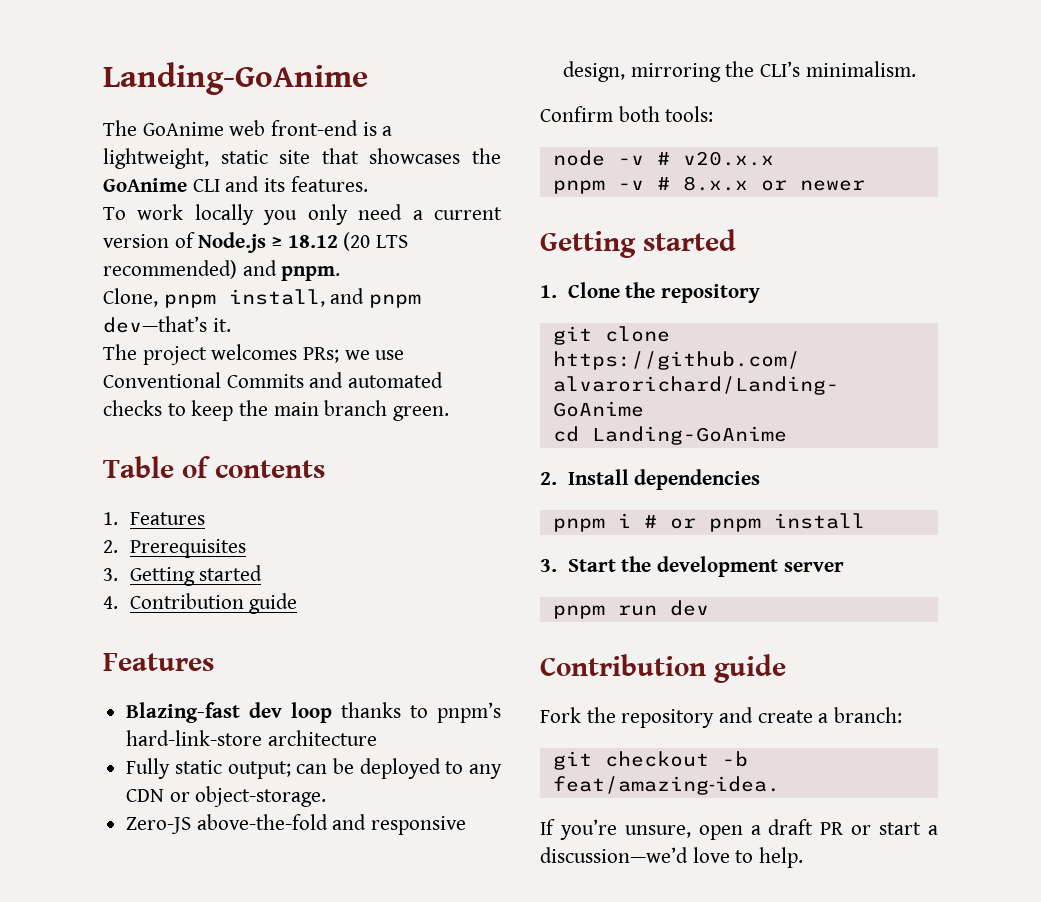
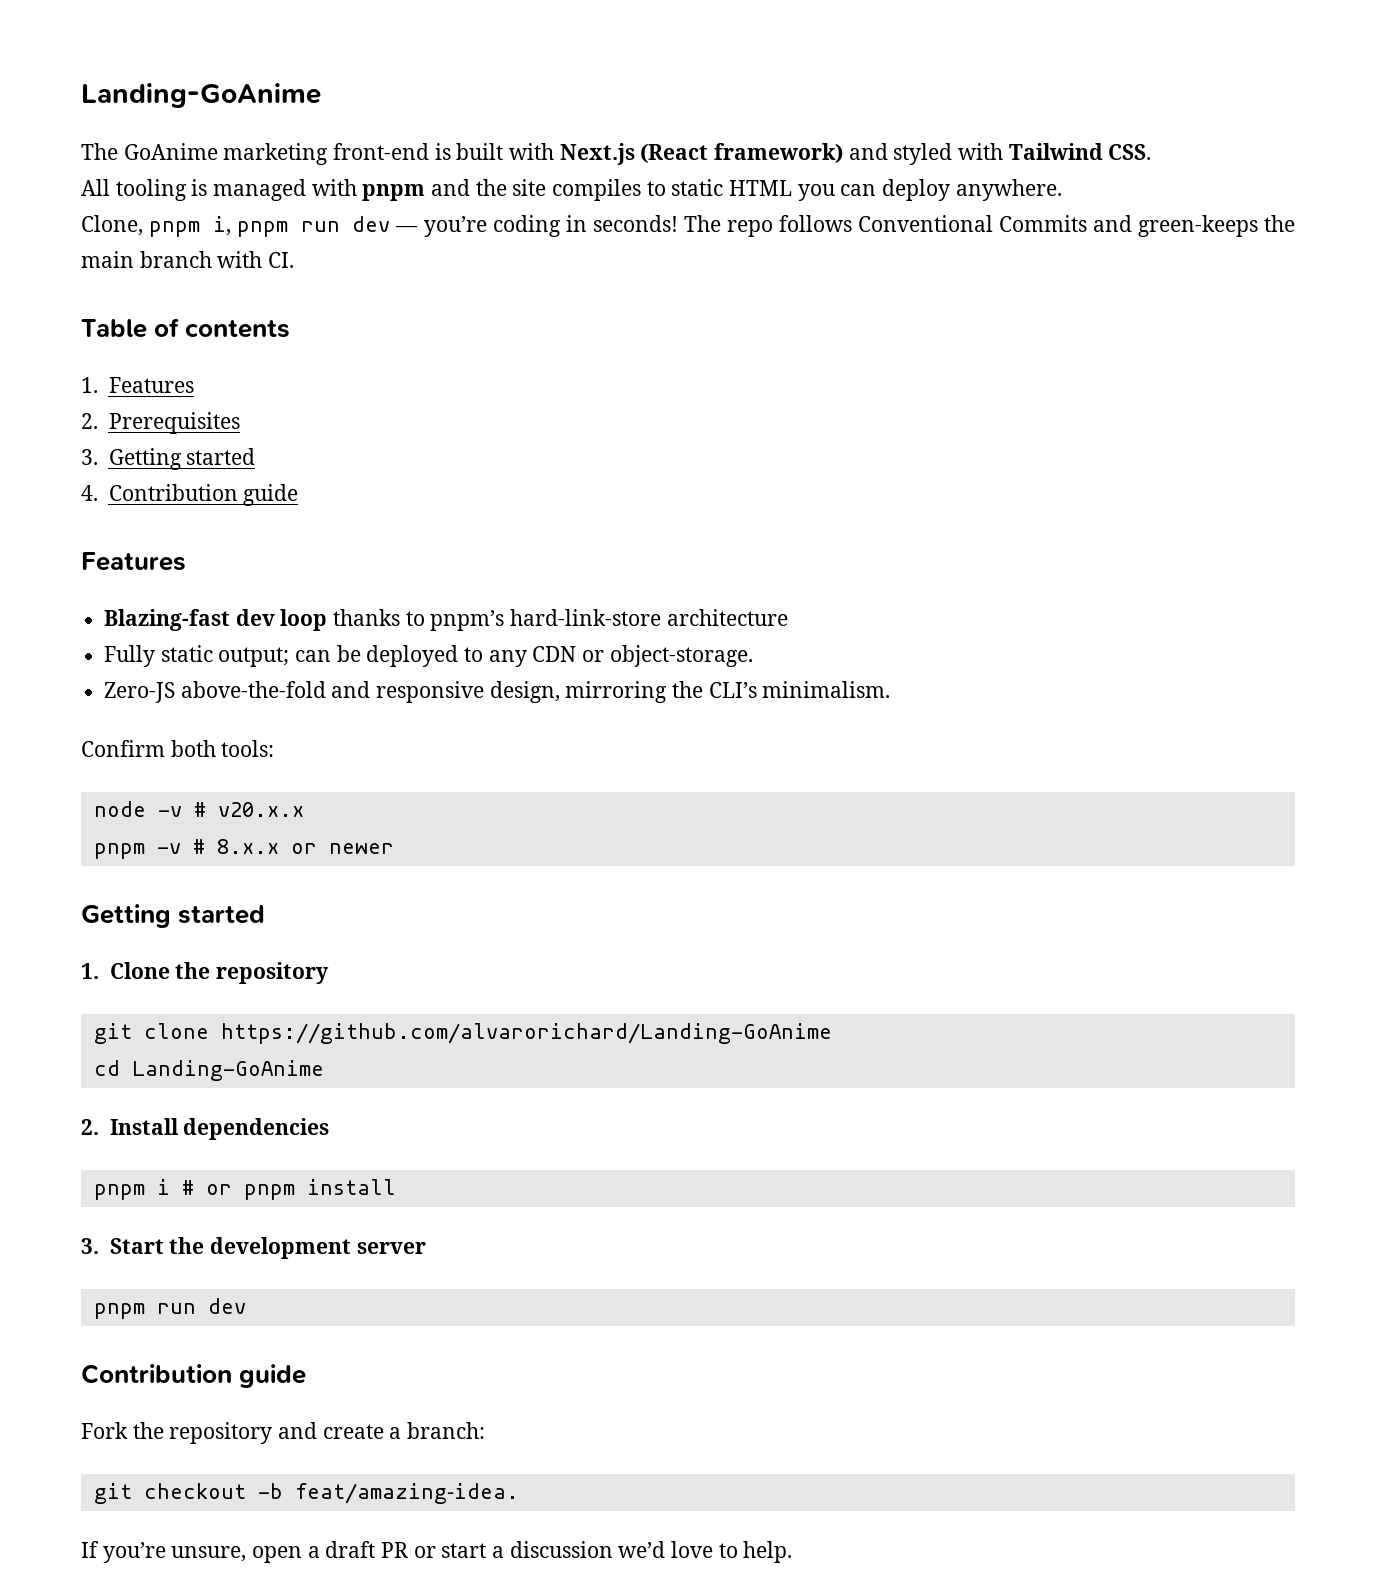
[229,120,266,136] web -> [223,143,329,165] marketing
[382,126,393,136] [103,148,501,169] [103,176,368,192] [103,204,502,225] [103,232,409,253] [103,260,341,281] [103,288,422,308] [103,316,231,333] [103,344,405,365] [103,372,444,388] [103,400,234,421] a lightweight, static site that showcases the GoAnime CLI and its features. // To work locally you only need a current version of Node.js ≥ 18.12 (20 LTS recommended) and pnpm. // Clone, pnpm install, and pnpm dev—that’s it. // The project welcomes PRs; we use Conventional Commits and automated checks to keep -> [456,143,1152,165] [81,179,1062,201] [81,215,1258,237] built with Next.js (React framework) and styled with Tailwind CSS. // All tooling is managed with pnpm and the site compiles to static HTML you can deploy anywhere. // Clone, pnpm i, pnpm run dev — you’re coding in seconds! The repo follows Conventional Commits and green‑keeps
[393,406,450,421] green. -> [217,251,295,268] with CI.
[540,847,688,863] discussion—we’d -> [509,1541,666,1558] discussion we’d

